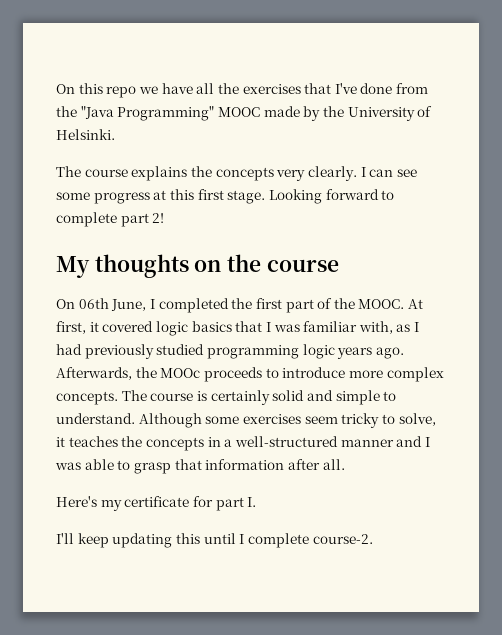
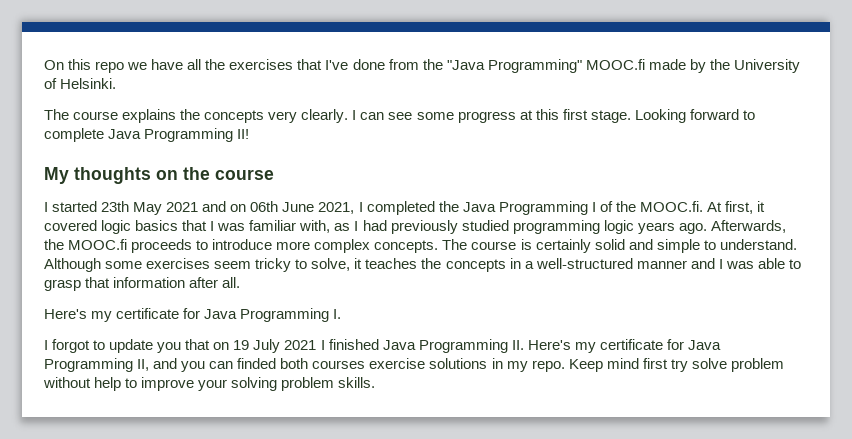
[217,107,260,117] MOOC -> [585,59,645,70] MOOC.fi
[120,213,165,227] part 2! -> [108,128,250,142] Java Programming II!
[56,298,314,313] On 06th June, I completed the first part -> [44,201,596,215] I started 23th May 2021 and on 06th June 2021, I completed the Java Programming I
[358,299,405,309] MOOC. -> [639,201,703,212] MOOC.fi.
[160,368,201,378] MOOc -> [68,239,128,250] MOOC.fi
[215,497,244,511] part -> [204,308,330,322] Java Programming
[56,533,373,548] I'll keep updating this until I complete course-2. -> [44,339,721,353] [44,358,784,372] [43,377,376,391] I forgot to update you that on 19 July 2021 I finished Java Programming II. Here's my certificate for Java Programming II, and you can finded both courses exercise solutions in my repo. Keep mind first try solve problem without help to improve your solving problem skills.

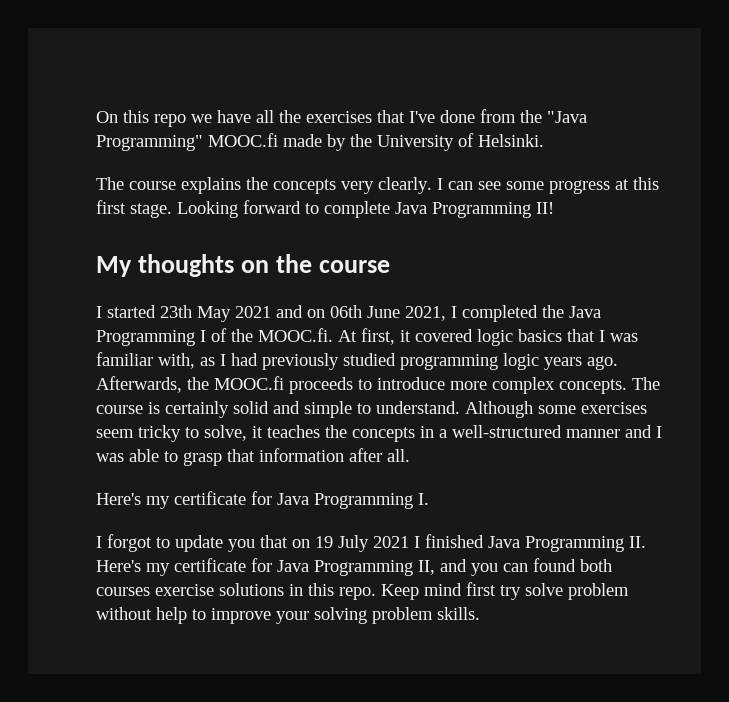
[237,358,277,369] finded -> [533,558,576,572] found
[506,361,528,372] my -> [308,583,334,596] this

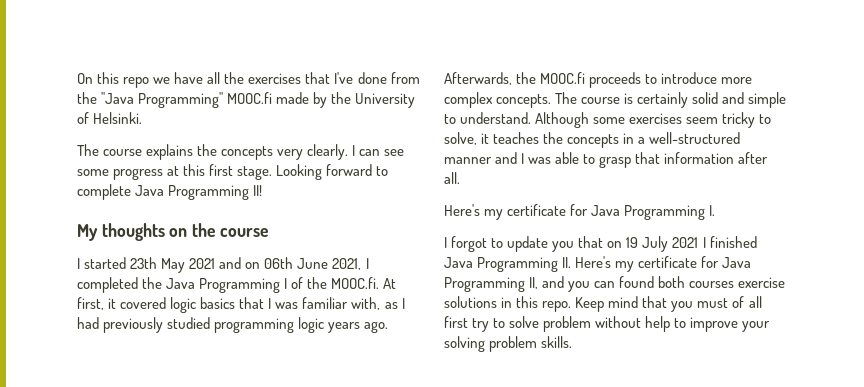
(462, 589) none -> [642,296,762,312] that you must of all
(521, 592) none -> [493,318,506,328] to

